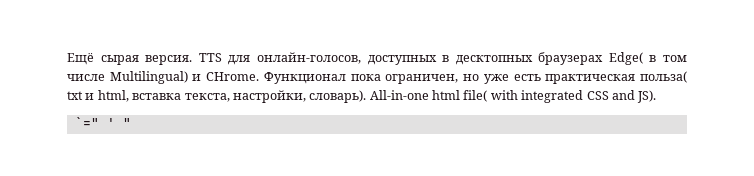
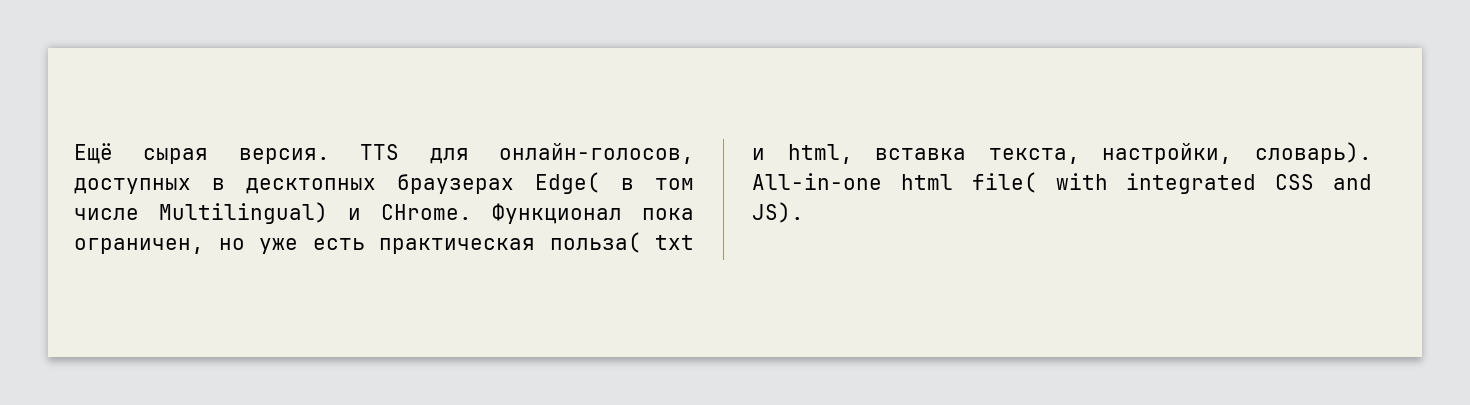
[74,117,131,128] // `=" ' " -> (804, 212) none

